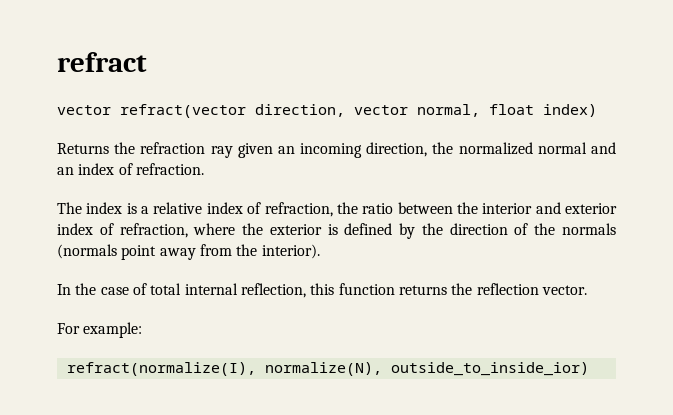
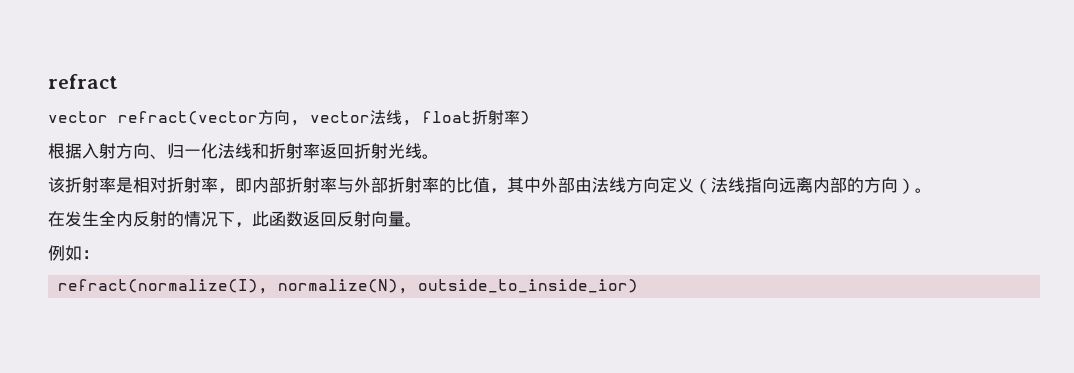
[255,104,597,117] [57,142,616,158] [57,163,204,175] [57,202,617,217] [57,223,616,239] [57,244,320,260] [57,283,587,298] [57,322,143,338] direction, vector normal, float index) // Returns the refraction ray given an incoming direction, the normalized normal and an index of refraction. // The index is a relative index of refraction, the ratio between the interior and exterior index of refraction, where the exterior is defined by the direction of the normals (normals point away from the interior). // In the case of total internal reflection, this function returns the reflection vector. // For example: -> [258,110,530,126] [48,143,439,159] [48,177,932,194] [48,211,422,228] [48,245,99,261] 方向, vector法线, float折射率) // 根据入射方向、归一化法线和折射率返回折射光线。 // 该折射率是相对折射率，即内部折射率与外部折射率的比值，其中外部由法线方向定义（法线指向远离内部的方向）。 // 在发生全内反射的情况下，此函数返回反射向量。 // 例如：

